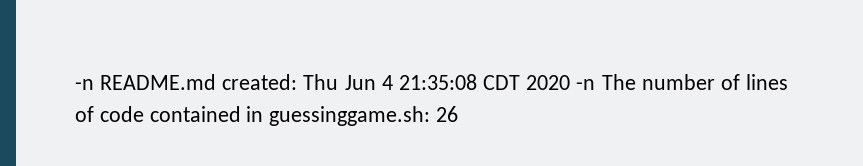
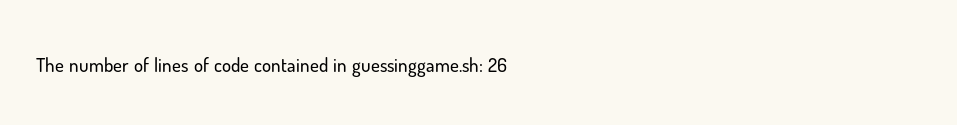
[75,74,596,90] -n README.md created: Thu Jun 4 21:35:08 CDT 2020 -n -> (36, 64) none

